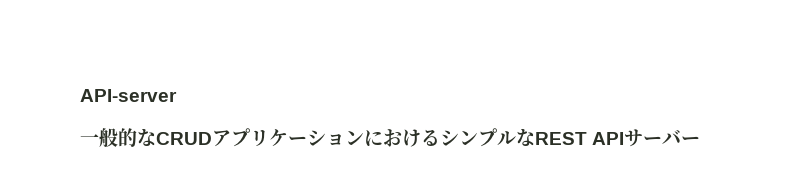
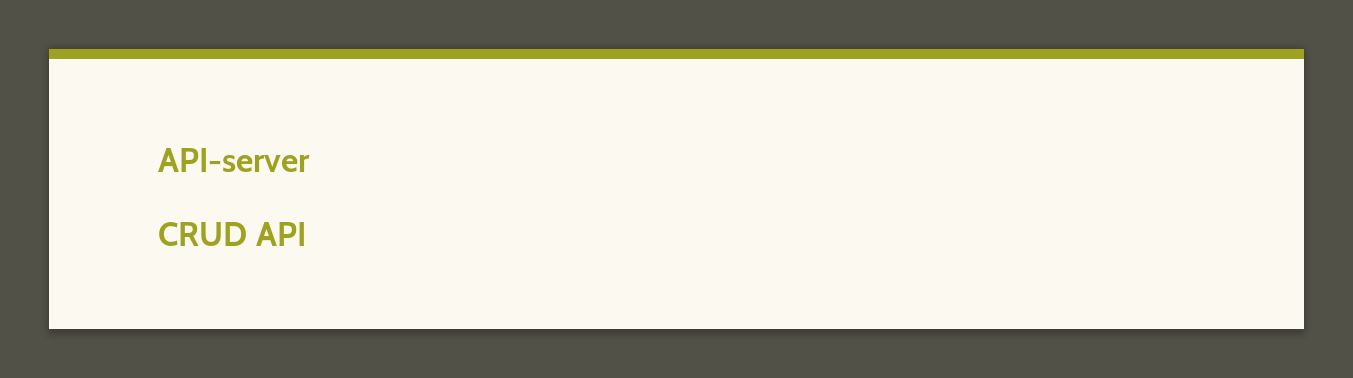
[80,128,701,147] 一般的なCRUDアプリケーションにおけるシンプルなREST APIサーバー -> [158,222,307,246] CRUD API

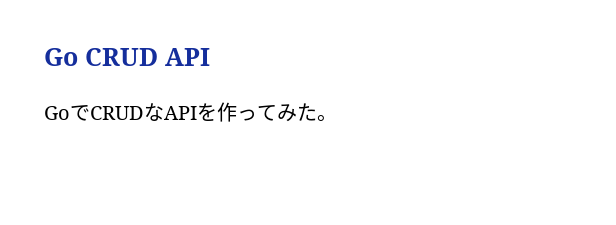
[158,148,310,172] API-server // -> [44,48,78,66] Go
(307, 234) none -> [44,102,337,122] // GoでCRUDなAPIを作ってみた。

